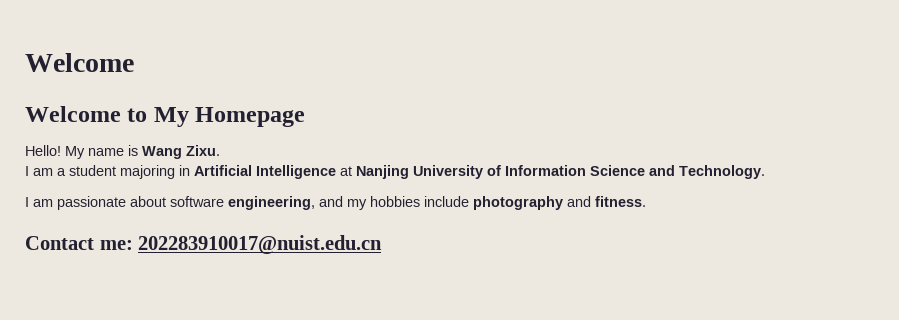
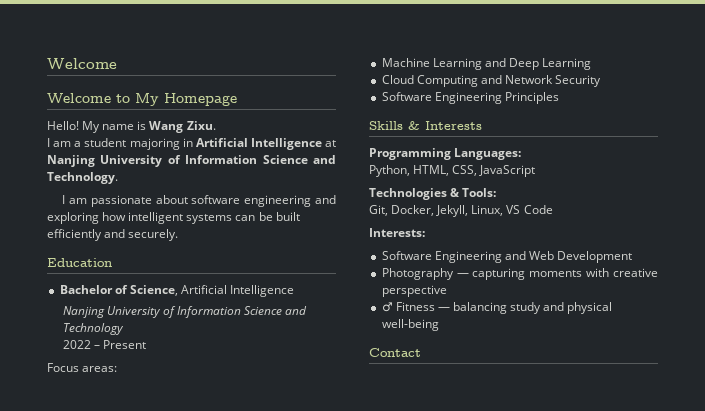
[228,196,646,210] engineering, and my hobbies include photography and fitness. -> [244,195,336,207] [47,212,300,224] [47,229,179,241] [47,258,112,267] [59,285,295,297] [62,306,308,318] [62,323,124,335] [62,340,146,349] [47,363,118,372] [381,58,592,70] [381,75,602,87] [381,92,559,104] [369,121,482,130] [369,148,522,160] [369,165,536,177] [369,188,497,200] [369,205,553,217] [369,228,425,237] [381,251,633,263] [381,268,658,280] [381,285,447,297] [381,302,613,314] [381,319,439,331] engineering and exploring how intelligent systems can be built efficiently and securely. // Education // Bachelor of Science, Artificial Intelligence // Nanjing University of Information Science and Technology // 2022 – Present // Focus areas: // Machine Learning and Deep Learning // Cloud Computing and Network Security // Software Engineering Principles // Skills & Interests // Programming Languages: // Python, HTML, CSS, JavaScript // Technologies & Tools: // Git, Docker, Jekyll, Linux, VS Code // Interests: // Software Engineering and Web Development // Photography — capturing moments with creative perspective // ♂ Fitness — balancing study and physical well-being
[99,235,383,254] me: 202283910017@nuist.edu.cn -> (421, 352) none

